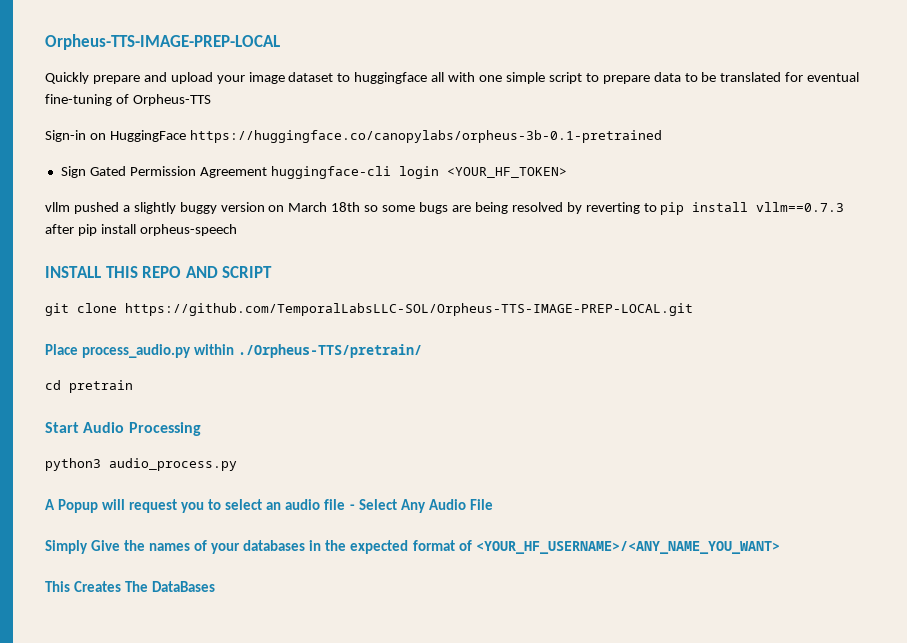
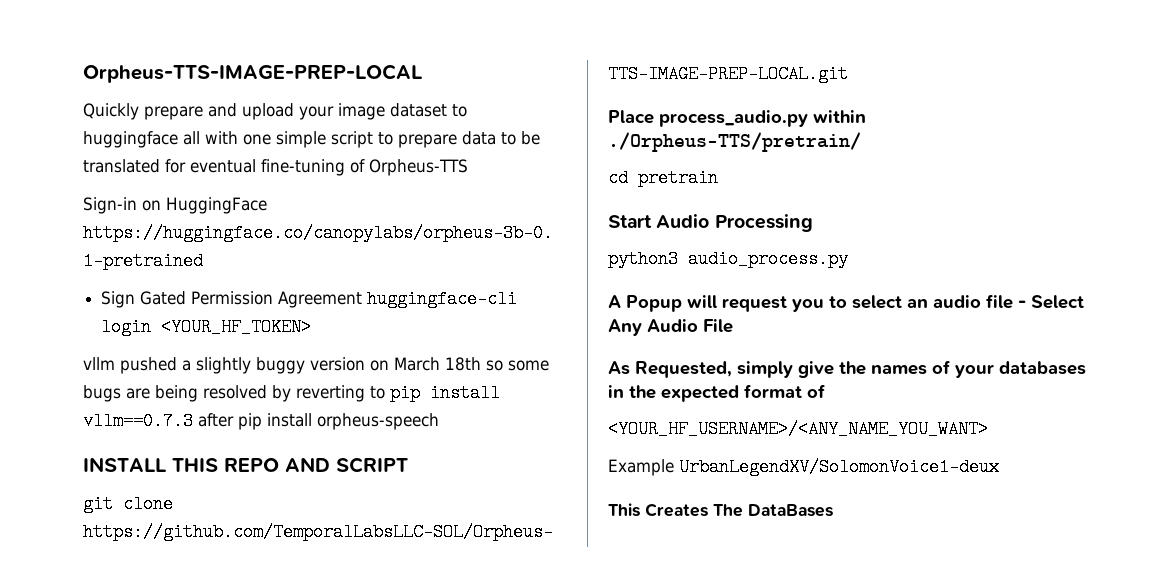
[45,540,121,554] Simply Give -> [608,361,834,378] As Requested, simply give
(472, 545) none -> (826, 391) //
(780, 547) none -> [608,458,999,476] // Example UrbanLegendXV/SolomonVoice1-deux

